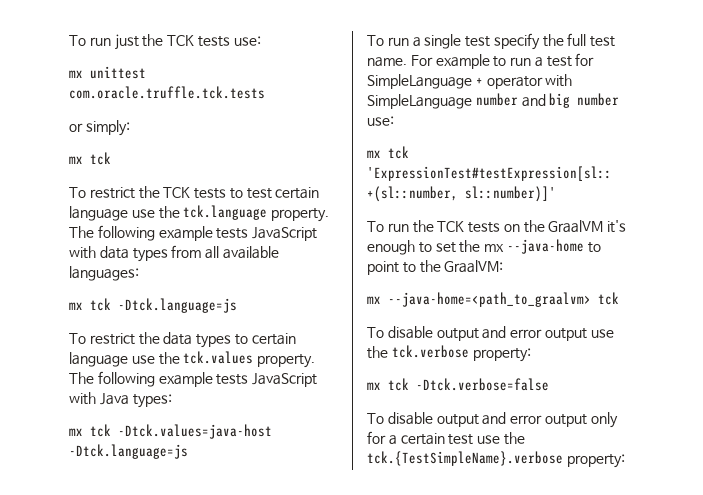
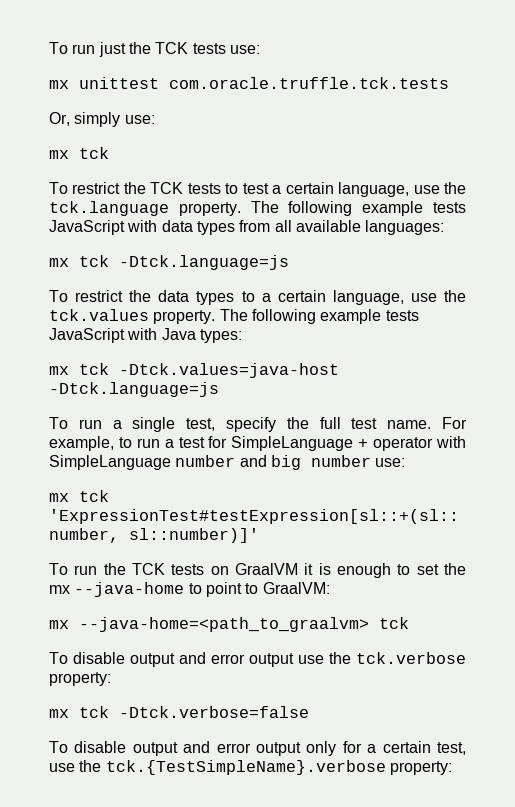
[69,120,130,136] or simply: -> [49,112,155,127] Or, simply use:
[275,187,320,199] [69,206,128,221] certain language -> [272,182,410,197] a certain language,
[251,333,296,345] [69,352,128,367] certain language -> [261,290,404,305] a certain language,
[465,36,491,47] test -> [186,418,216,431] test,
[435,54,490,69] example -> [49,436,114,451] example,
[523,220,627,233] the GraalVM it's -> [235,563,331,575] GraalVM it is
[419,260,441,273] the -> (259, 588) none
[448,434,474,445] test -> [436,742,466,755] test,

